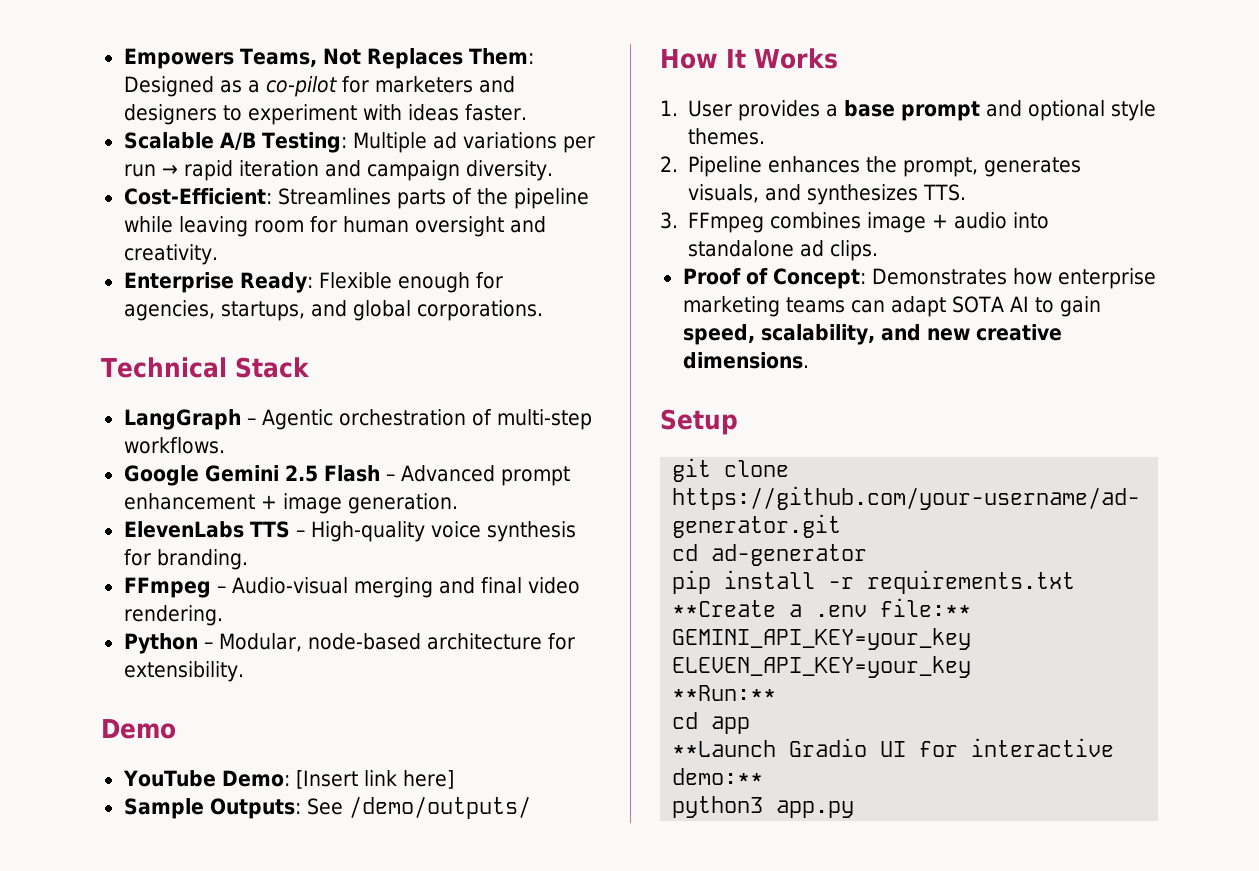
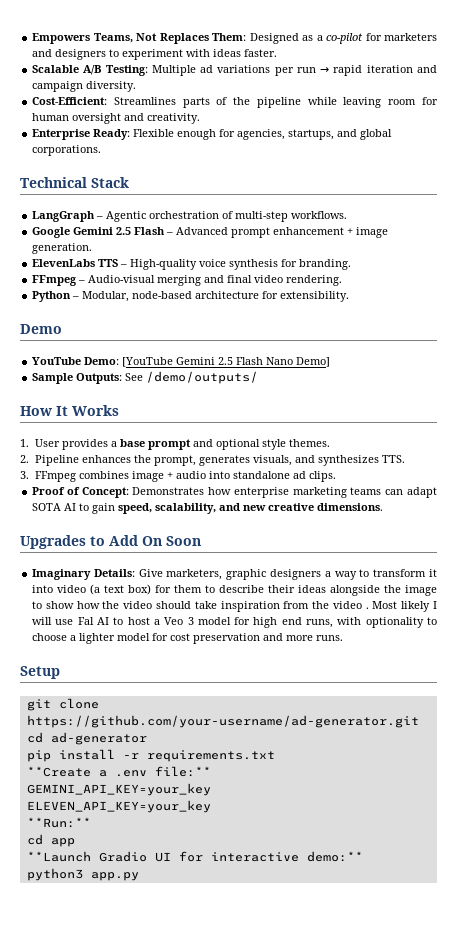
[296,770,455,789] [Insert link here] -> [122,357,331,367] [YouTube Gemini 2.5 Flash Nano Demo]
(809, 360) none -> [20,535,201,549] [32,569,438,580] [32,584,437,596] [32,601,437,612] [32,617,437,628] [32,633,344,644] // Upgrades to Add On Soon // Imaginary Details: Give marketers, graphic designers a way to transform it into video (a text box) for them to describe their ideas alongside the image to show how the video should take inspiration from the video . Most likely I will use Fal AI to host a Veo 3 model for high end runs, with optionality to choose a lighter model for cost preservation and more runs.

